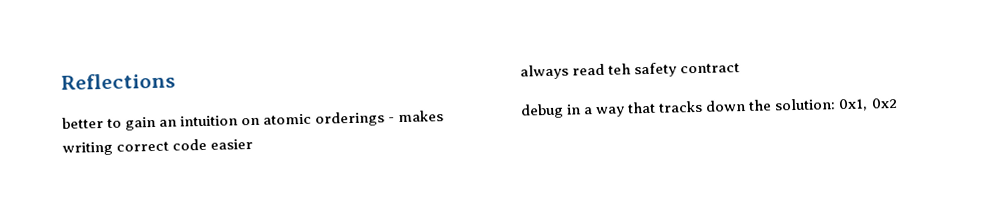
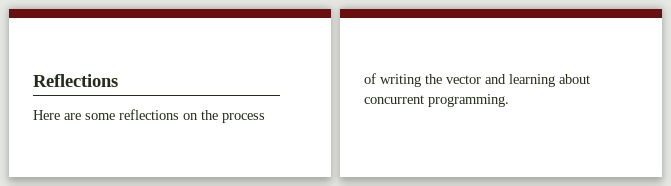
[62,110,445,131] [62,138,254,156] [520,62,741,80] [520,97,898,119] better to gain an intuition on atomic orderings - makes writing correct code easier // always read teh safety contract // debug in a way that tracks down the solution: 0x1, 0x2 -> [33,109,265,123] [364,73,590,87] [364,94,509,107] Here are some reflections on the process of writing the vector and learning about concurrent programming.

